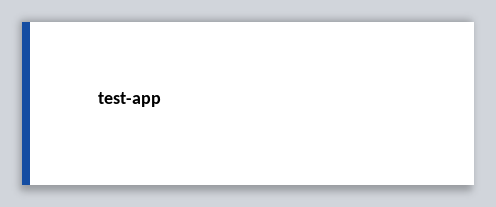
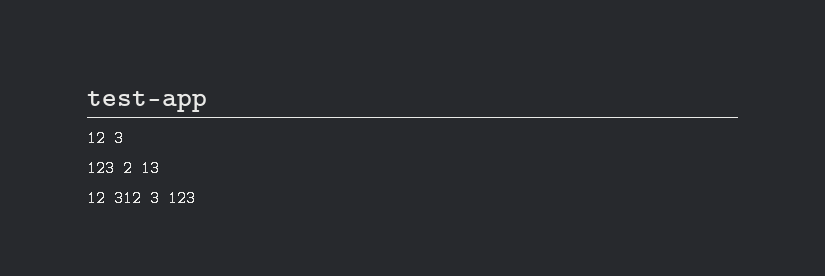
(161, 99) none -> [87,130,124,147] [87,160,160,177] [87,190,196,207] // 12 3 // 123 2 13 // 12 312 3 123

